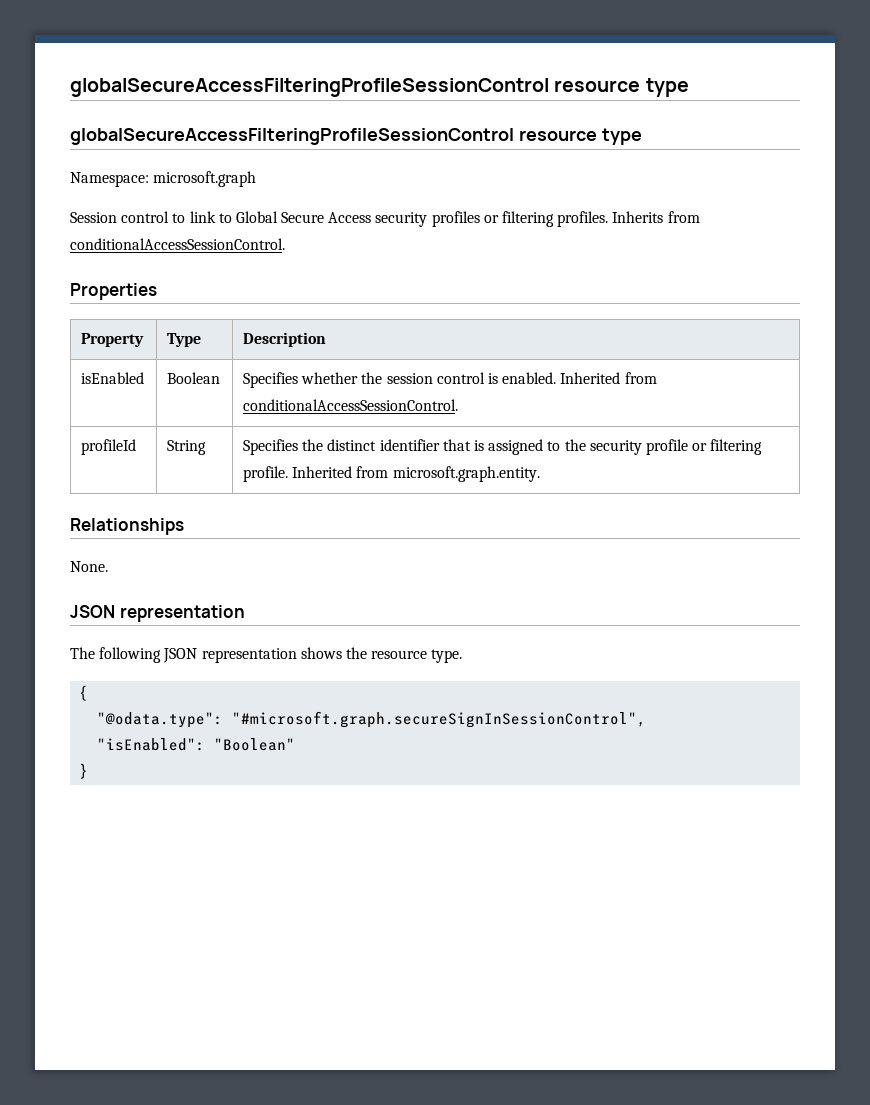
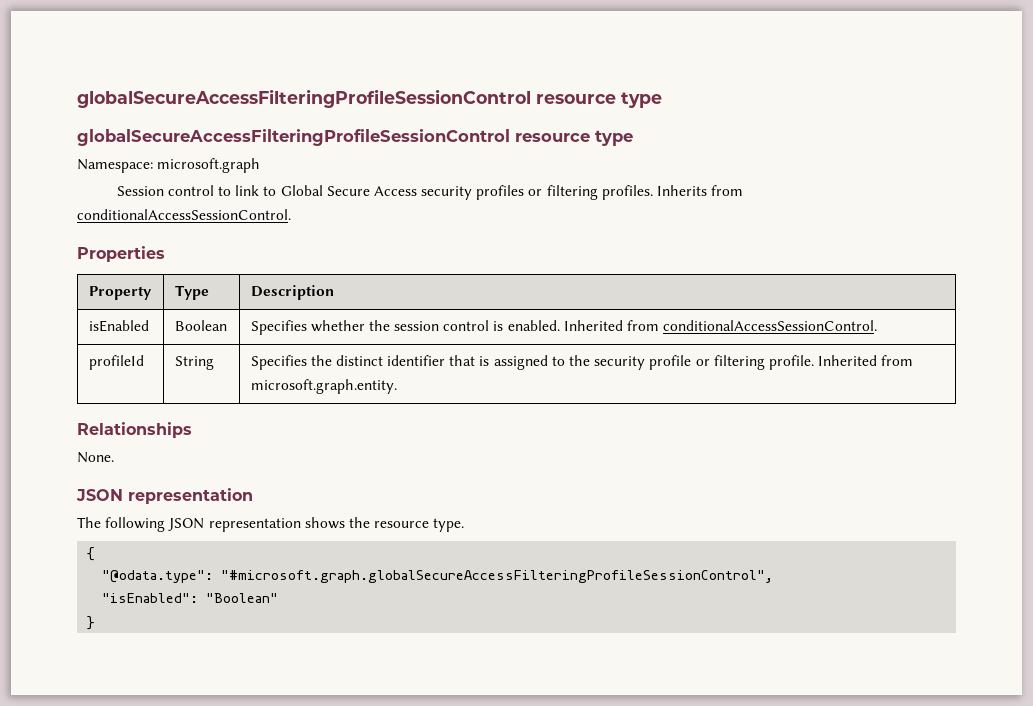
[232,711,647,728] "#microsoft.graph.secureSignInSessionControl", -> [221,570,774,583] "#microsoft.graph.globalSecureAccessFilteringProfileSessionControl",

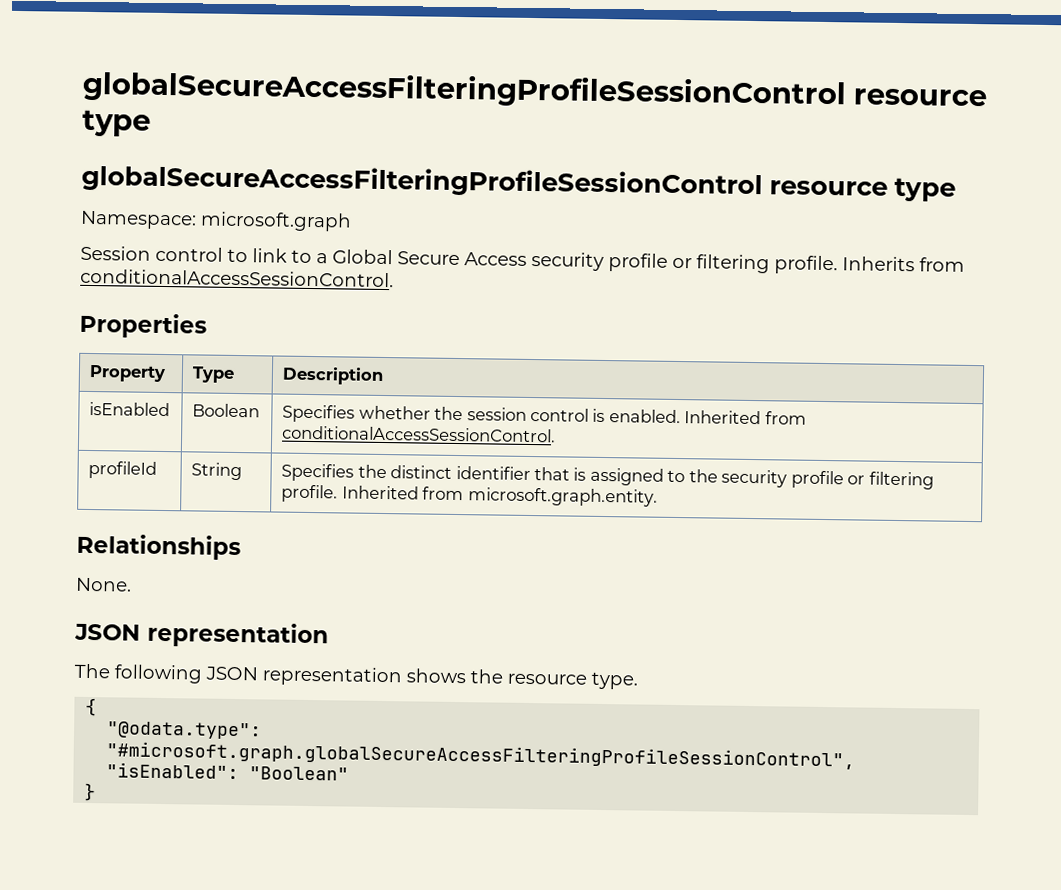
(277, 191) none -> [316,253,328,264] a
[476,185,653,200] profiles or filtering profiles. -> [608,253,838,275] profile or filtering profile.

